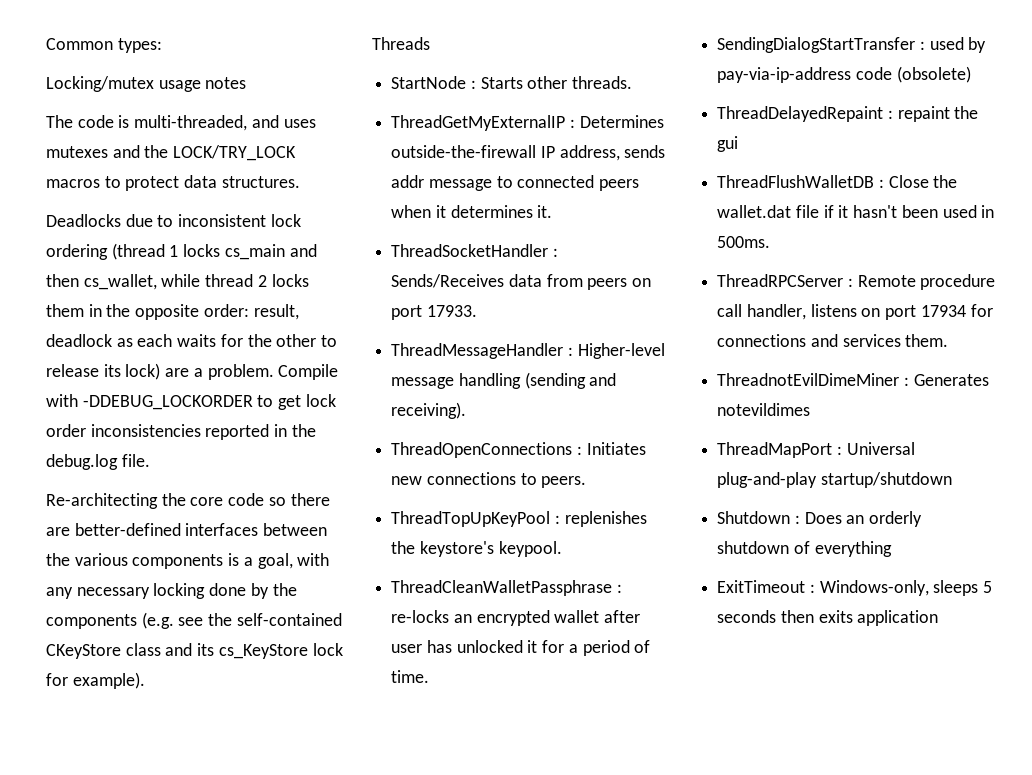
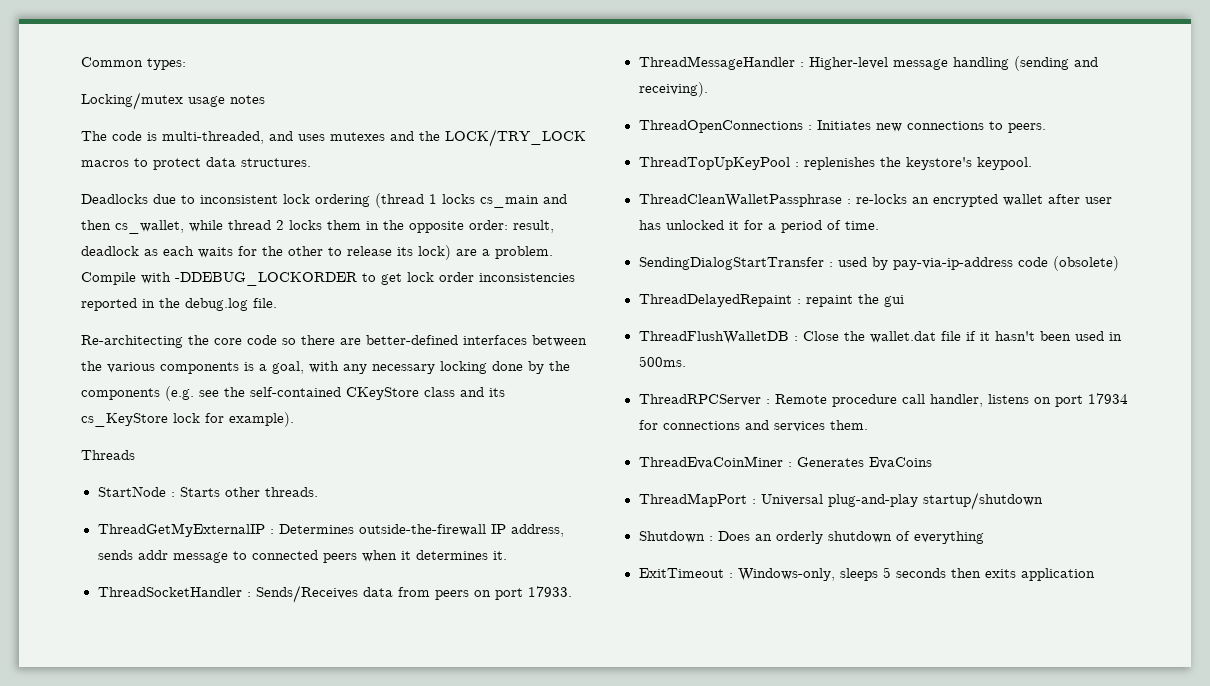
[717,373,900,386] ThreadnotEvilDimeMiner -> [638,456,783,469] ThreadEvaCoinMiner
[717,403,811,416] notevildimes -> [868,457,932,469] EvaCoins

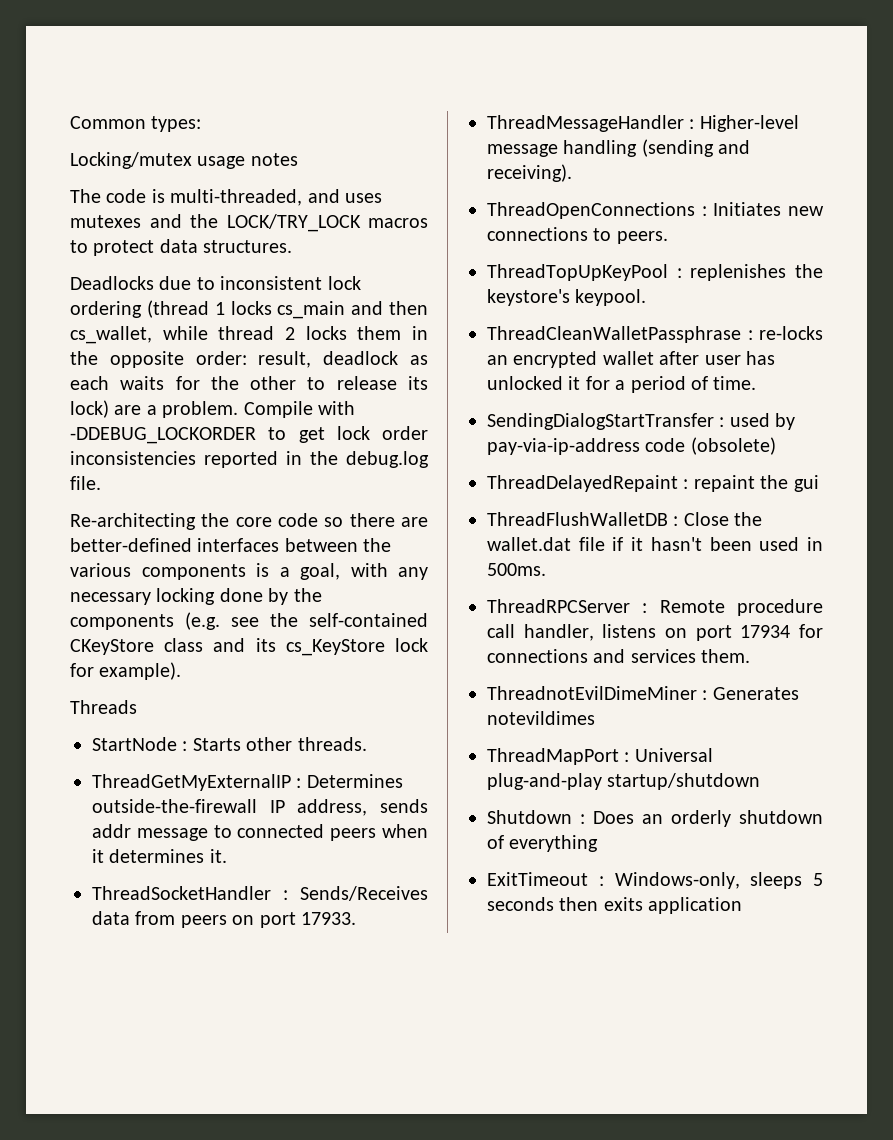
[638,456,783,469] ThreadEvaCoinMiner -> [487,686,697,700] ThreadnotEvilDimeMiner
[868,457,932,469] EvaCoins -> [487,711,595,725] notevildimes

